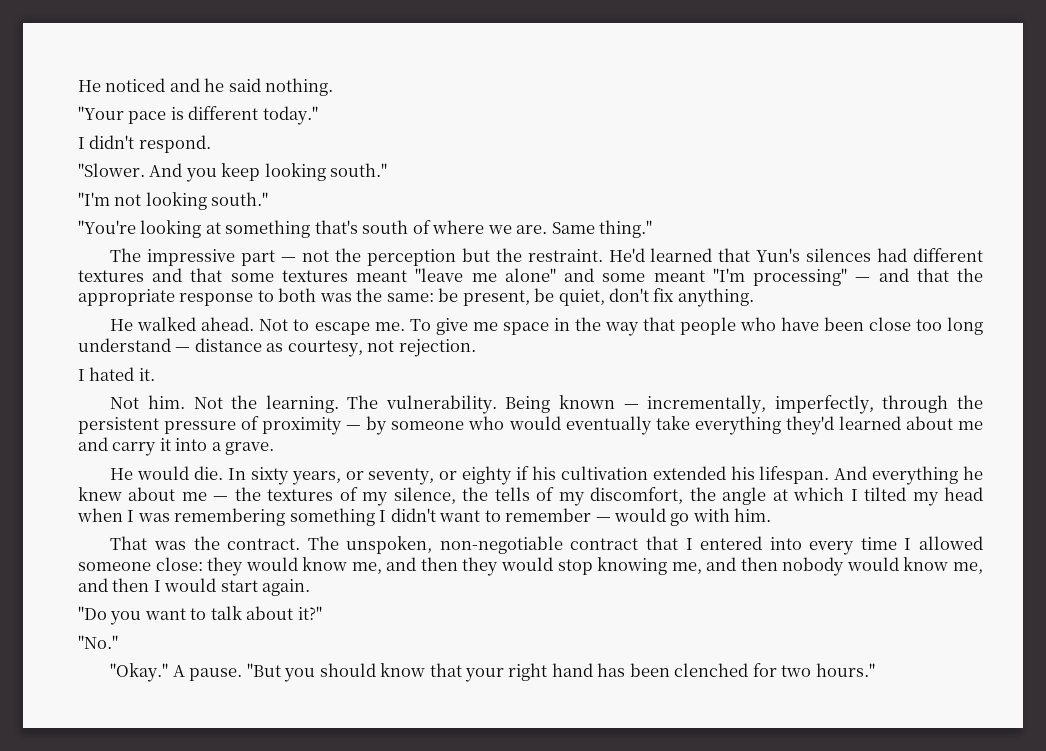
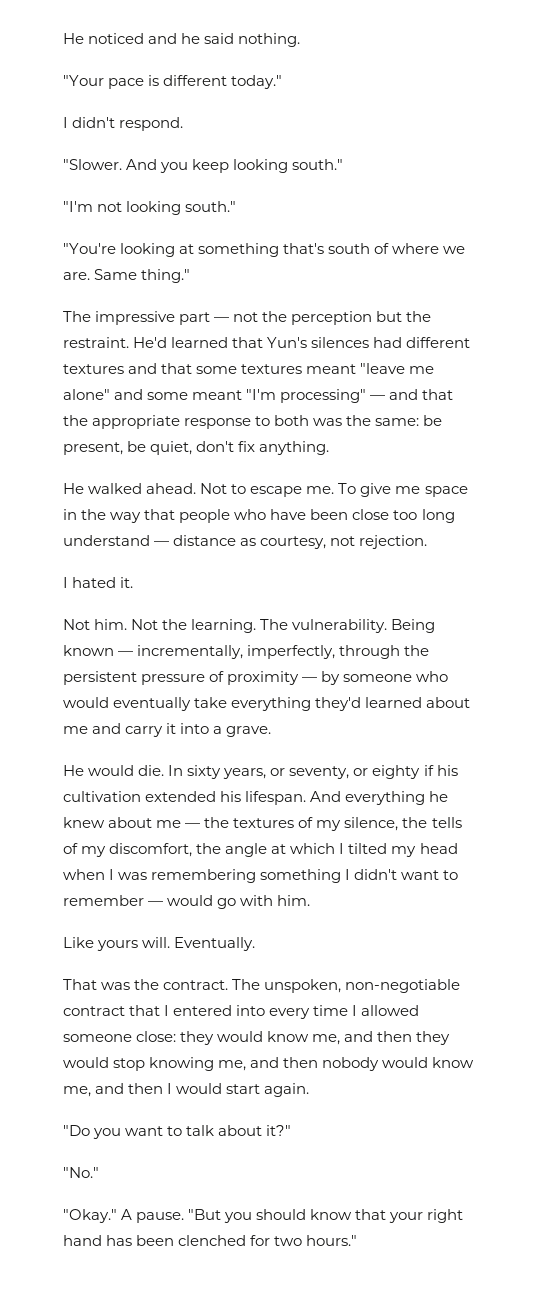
(772, 515) none -> [63,937,256,951] // Like yours will. Eventually.

